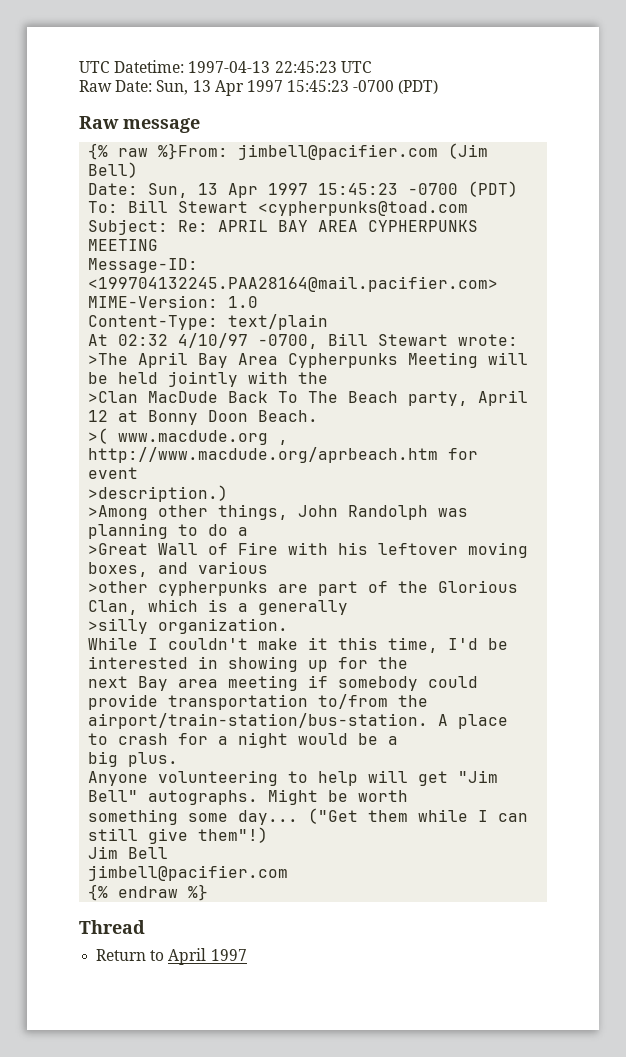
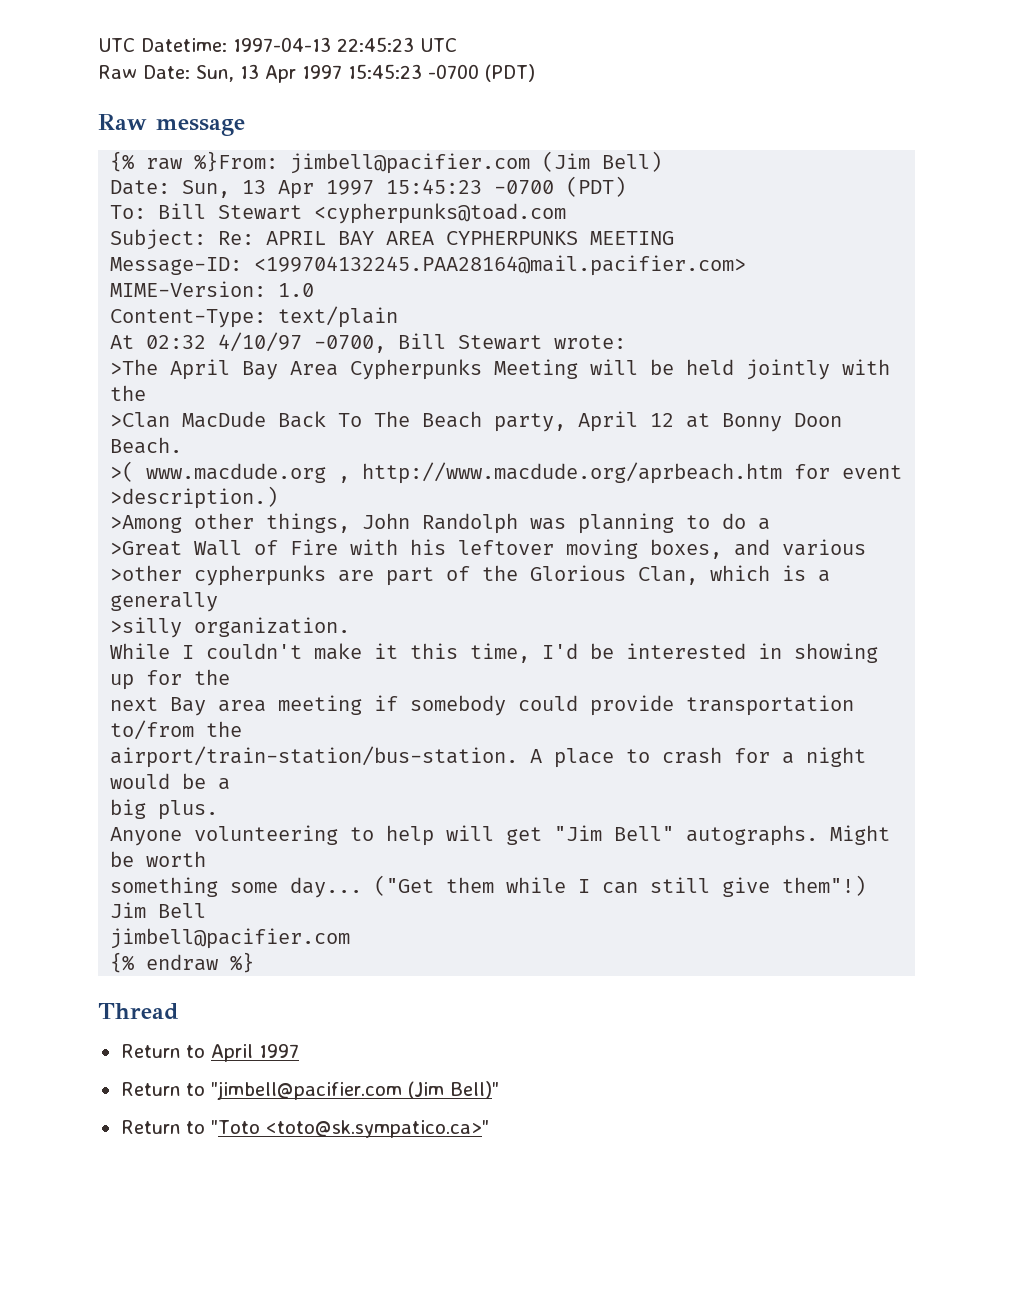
(247, 955) none -> [120,1081,499,1100] [120,1120,489,1138] // Return to "jimbell@pacifier.com (Jim Bell)" // Return to "Toto <toto@sk.sympatico.ca>"

